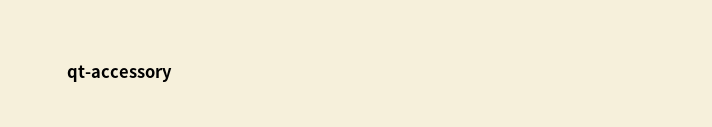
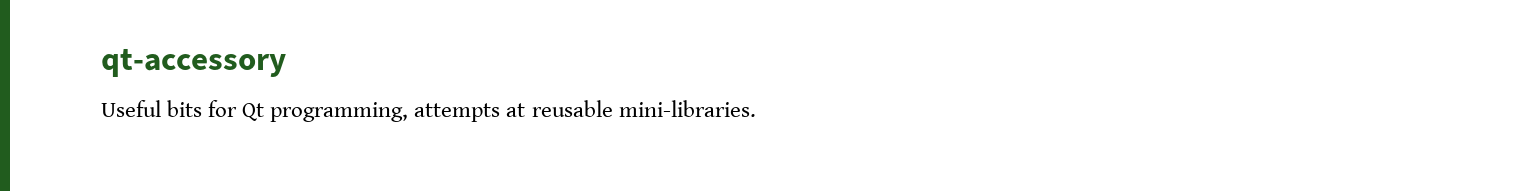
(172, 73) none -> [101,100,756,122] // Useful bits for Qt programming, attempts at reusable mini-libraries.

